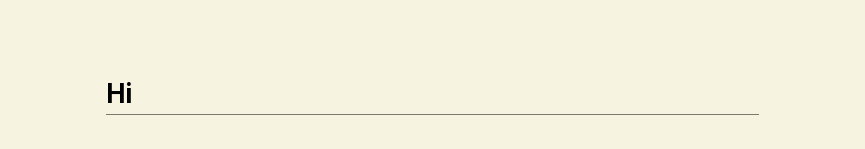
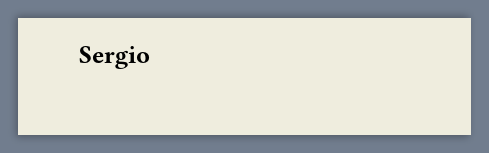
[106,82,132,103] Hi -> [79,46,150,69] Sergio

